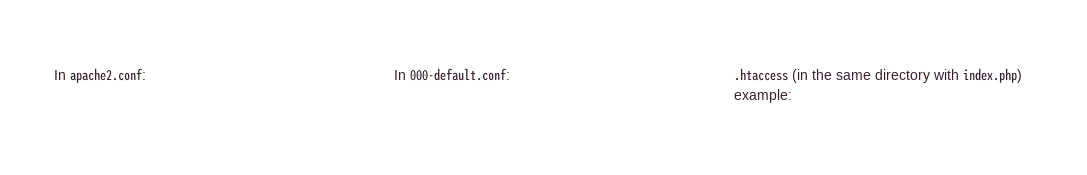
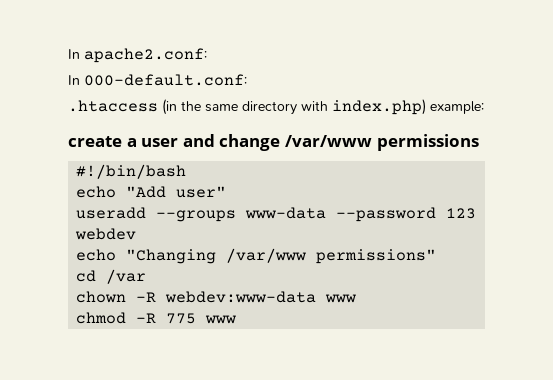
(792, 96) none -> [68,134,479,151] [76,164,187,179] [76,186,227,198] [76,207,477,222] [75,228,137,240] [76,248,437,264] [76,269,147,284] [76,291,357,303] [76,312,237,324] // create a user and change /var/www permissions // #!/bin/bash // echo "Add user" // useradd --groups www-data --password 123 webdev // echo "Changing /var/www permissions" // cd /var // chown -R webdev:www-data www // chmod -R 775 www

